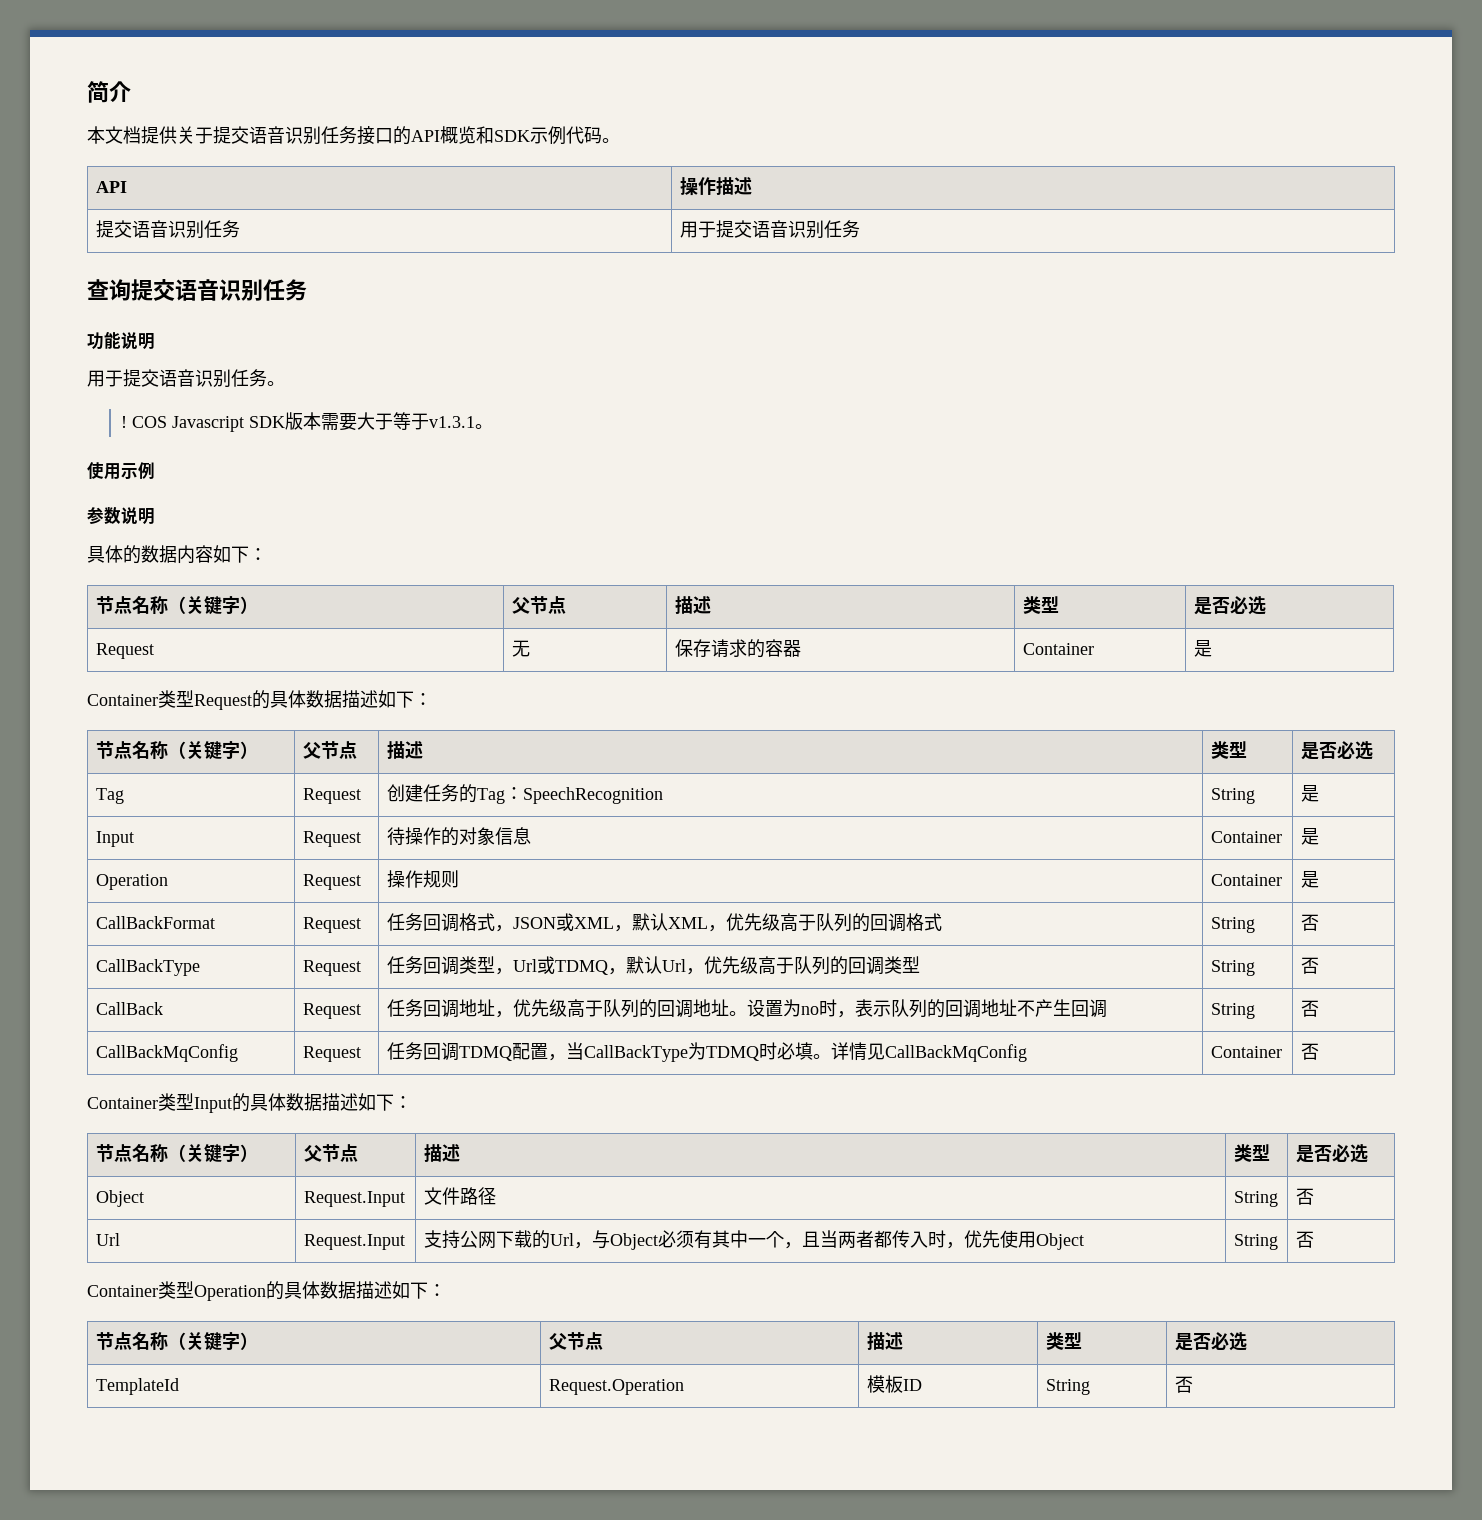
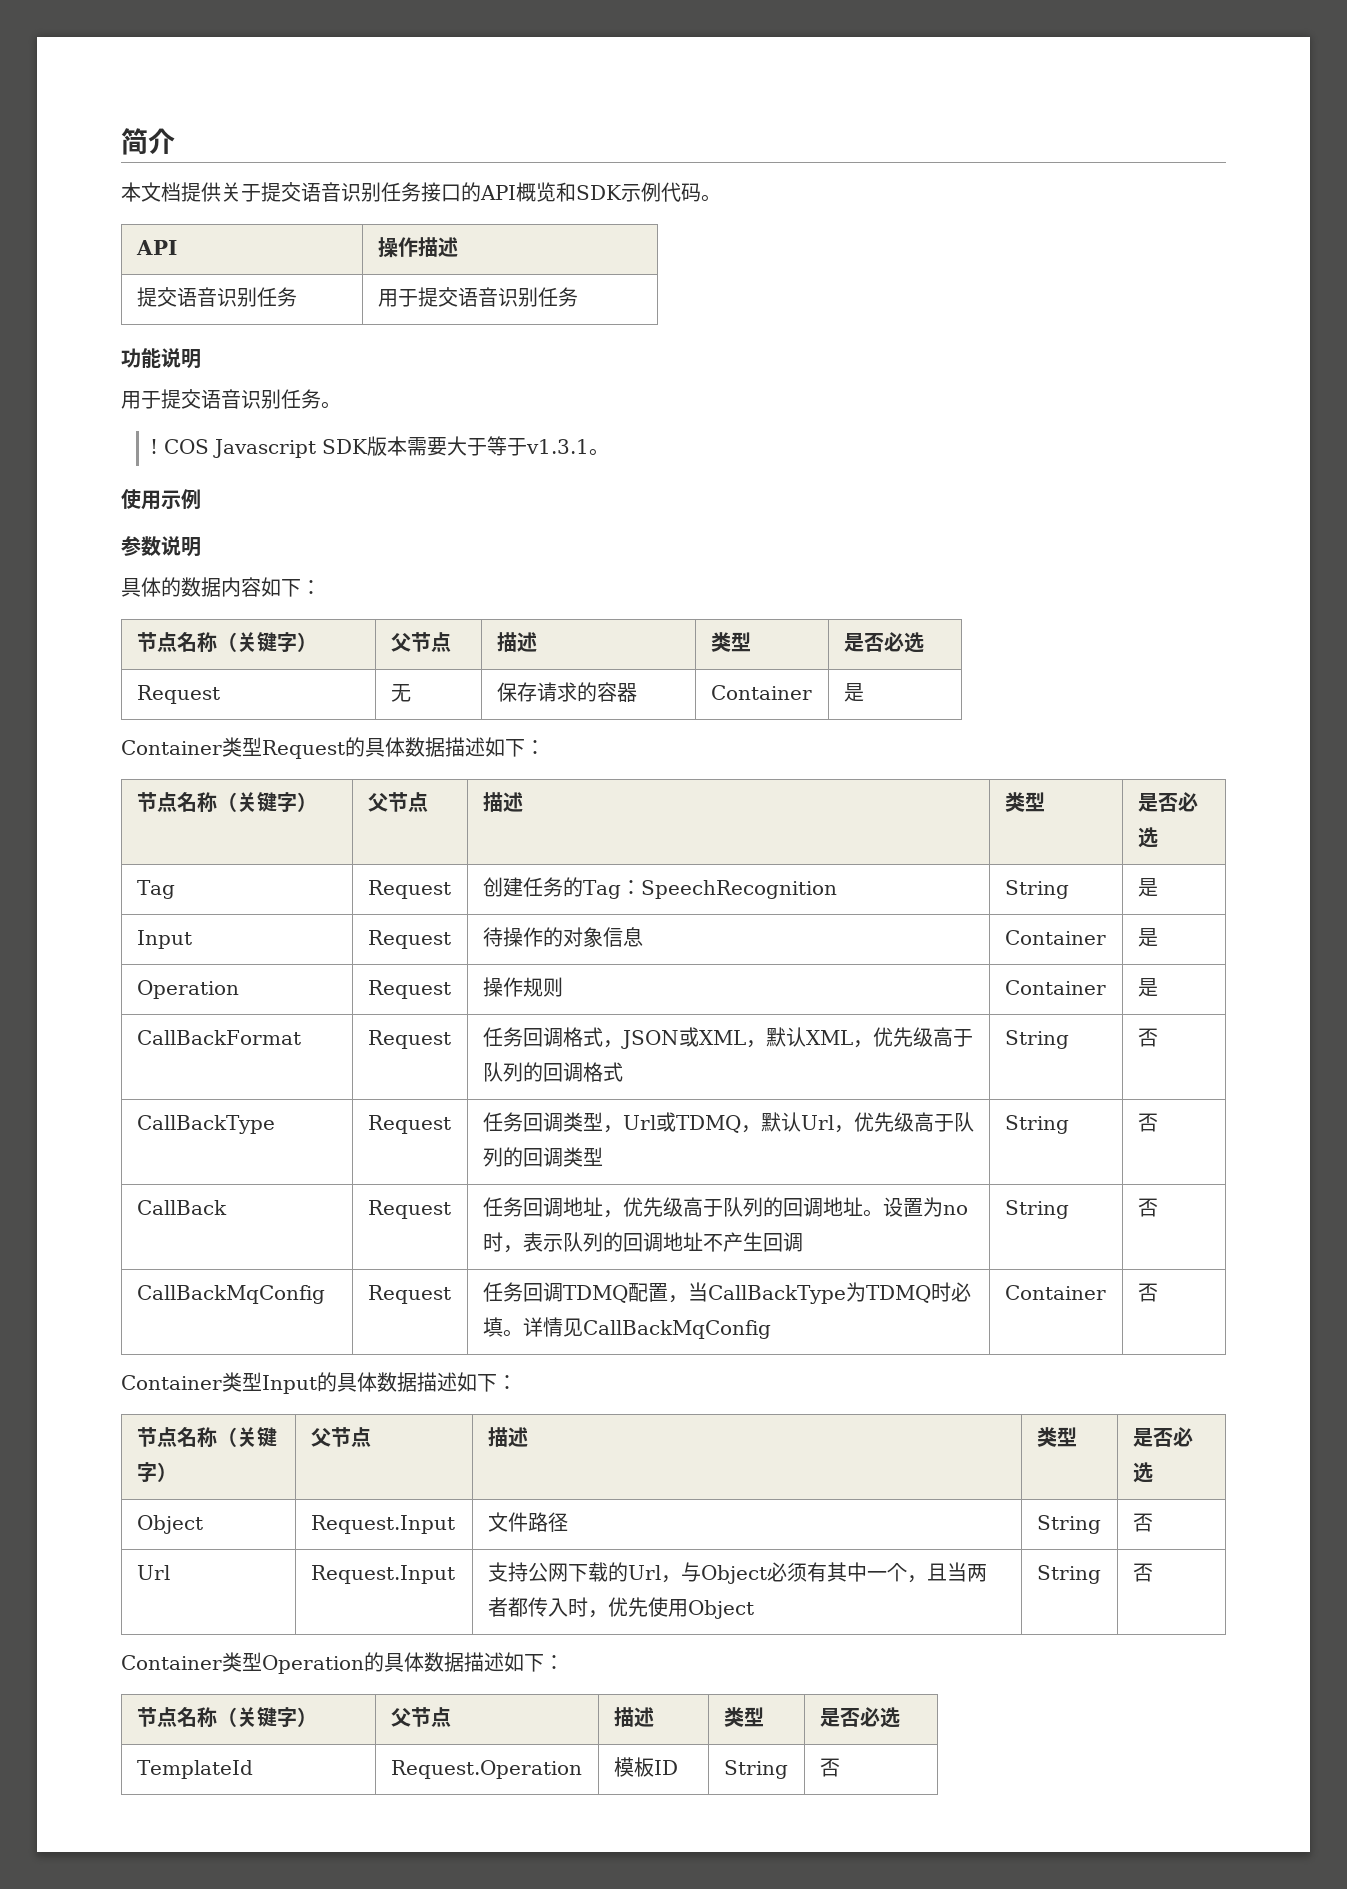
[87,279,307,301] // 查询提交语音识别任务 -> (578, 297) none

